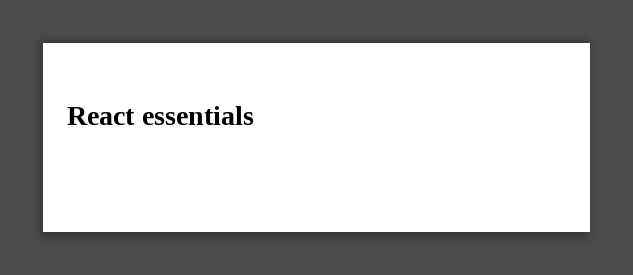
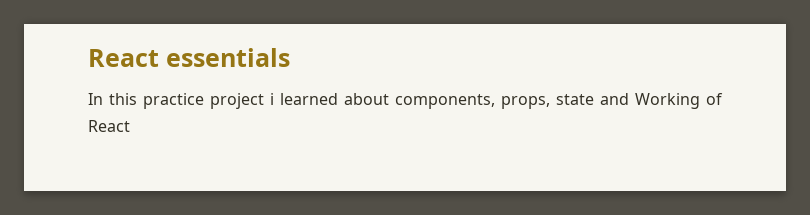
(254, 115) none -> [88,93,723,109] [88,120,130,132] // In this practice project i learned about components, props, state and Working of React

